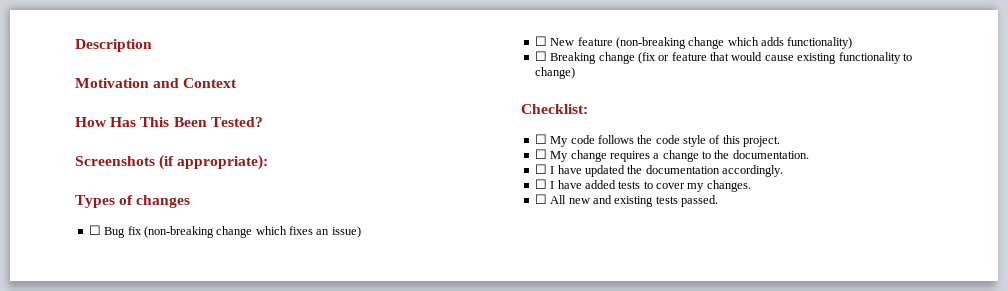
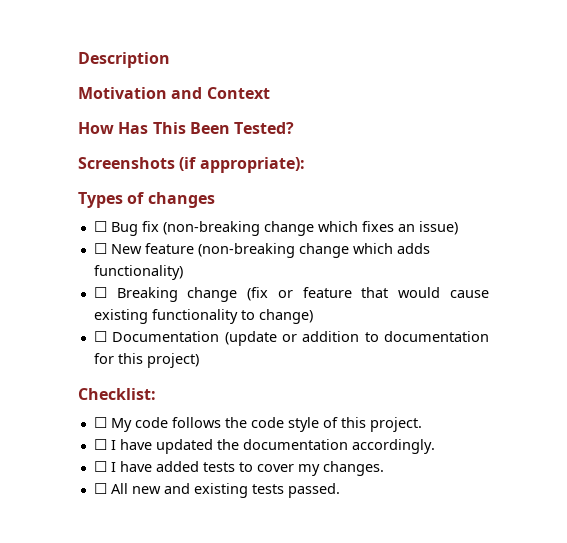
(575, 73) none -> [93,331,490,346] [93,353,199,368] // ☐ Documentation (update or addition to documentation for this project)
[534,149,809,162] // ☐ My change requires a change to the documentation. -> (422, 424) none

